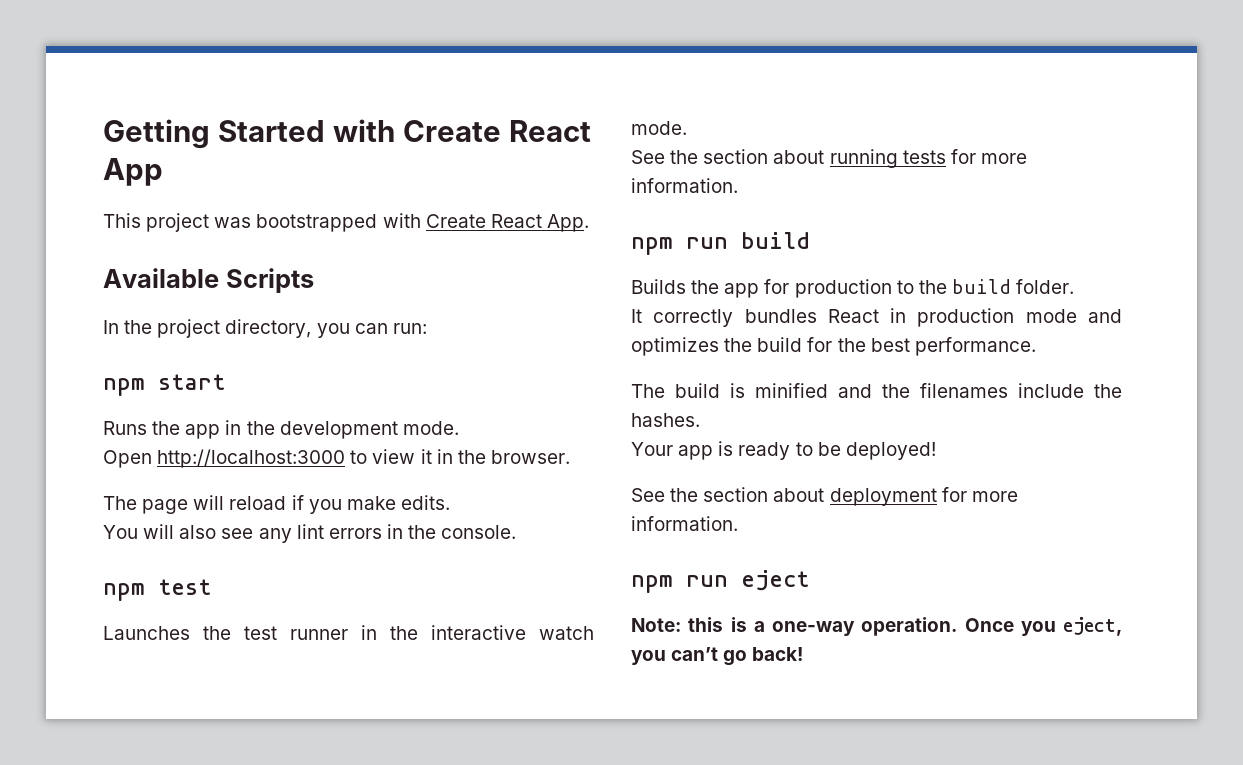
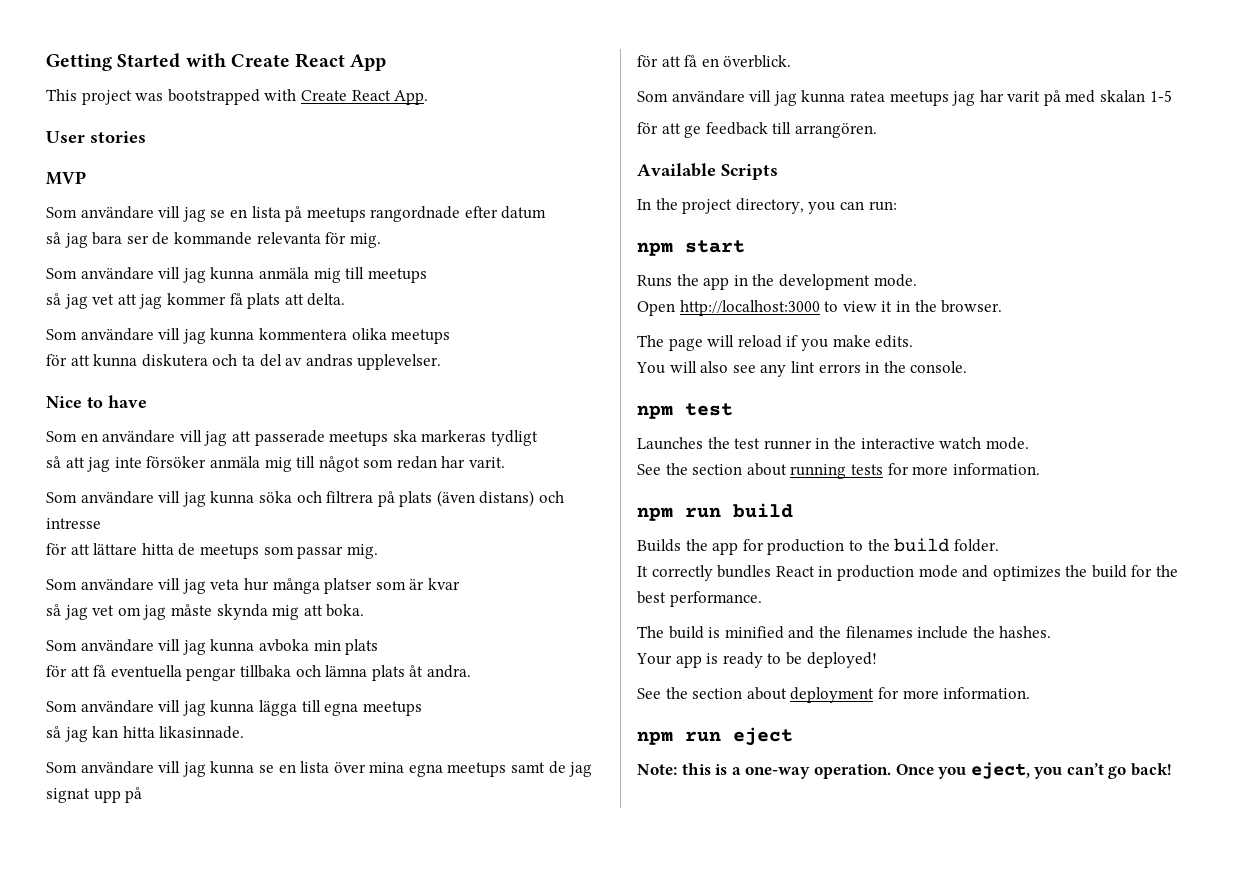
(589, 223) none -> [46,131,146,143] [46,171,86,185] [46,206,547,222] [46,232,381,248] [46,267,427,283] [46,293,346,309] [46,328,451,344] [46,354,442,370] [46,395,147,408] [46,430,538,446] [46,456,506,472] [46,490,565,507] [46,518,101,529] [46,543,378,559] [46,578,460,594] [46,604,365,620] [46,639,379,655] [46,665,471,681] [46,700,422,716] [46,726,245,742] [46,761,593,777] [46,787,143,803] [637,55,792,68] [637,90,1172,106] [637,122,877,138] // User stories // MVP // Som användare vill jag se en lista på meetups rangordnade efter datum // så jag bara ser de kommande relevanta för mig. // Som användare vill jag kunna anmäla mig till meetups // så jag vet att jag kommer få plats att delta. // Som användare vill jag kunna kommentera olika meetups // för att kunna diskutera och ta del av andras upplevelser. // Nice to have // Som en användare vill jag att passerade meetups ska markeras tydligt // så att jag inte försöker anmäla mig till något som redan har varit. // Som användare vill jag kunna söka och filtrera på plats (även distans) och intresse // för att lättare hitta de meetups som passar mig. // Som användare vill jag veta hur många platser som är kvar // så jag vet om jag måste skynda mig att boka. // Som användare vill jag kunna avboka min plats // för att få eventuella pengar tillbaka och lämna plats åt andra. // Som användare vill jag kunna lägga till egna meetups // så jag kan hitta likasinnade. // Som användare vill jag kunna se en lista över mina egna meetups samt de jag signat upp på // för att få en överblick. // Som användare vill jag kunna ratea meetups jag har varit på med skalan 1-5 // för att ge feedback till arrangören.

